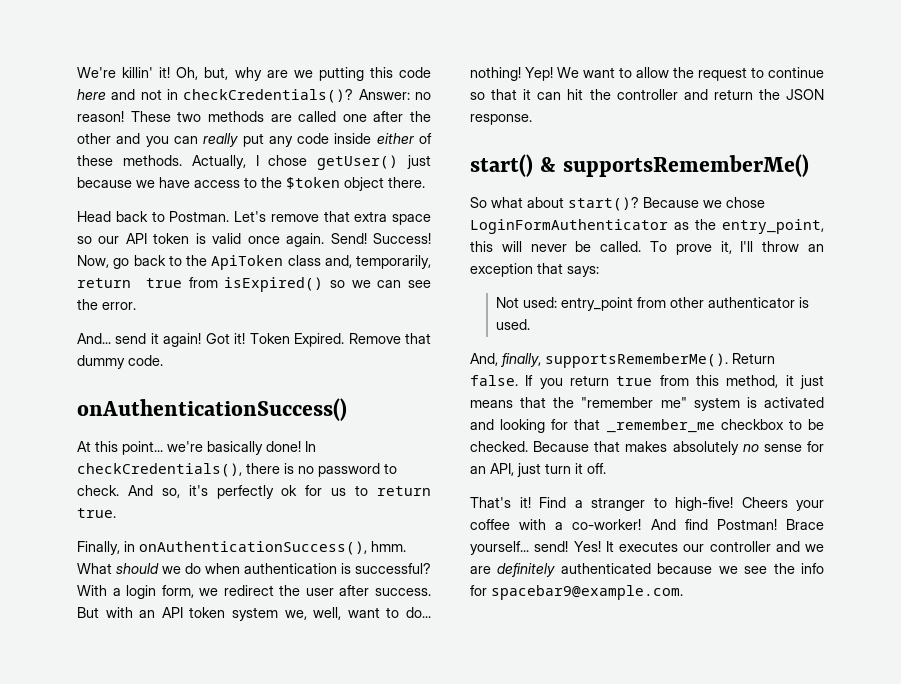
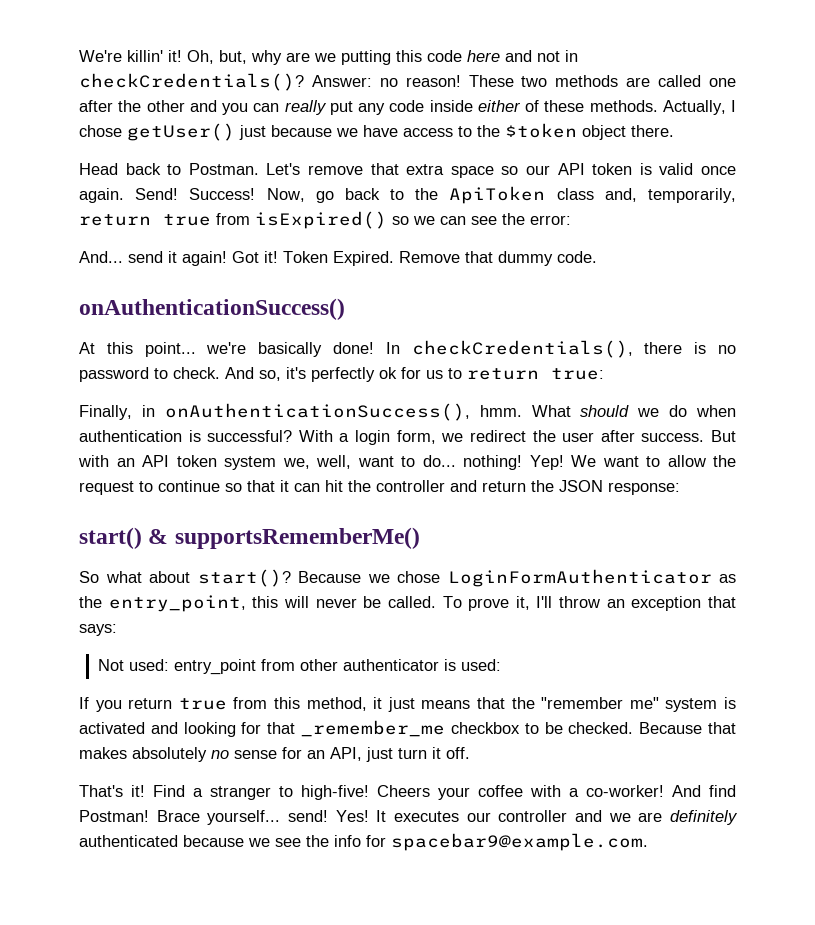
[102,302,136,310] error. -> [530,215,571,225] error:
[77,508,116,518] true. -> [551,368,604,380] true:
[470,114,532,125] response. -> [608,482,680,495] response:
[496,319,531,330] [470,353,775,368] [470,375,518,386] used. // And, finally, supportsRememberMe(). Return false. -> [460,659,501,671] used: //

